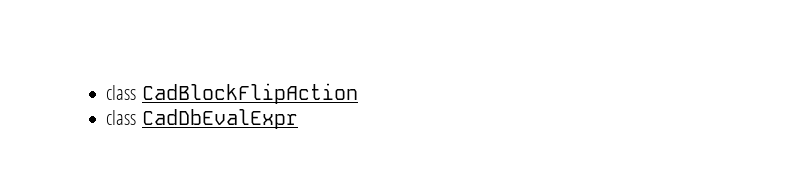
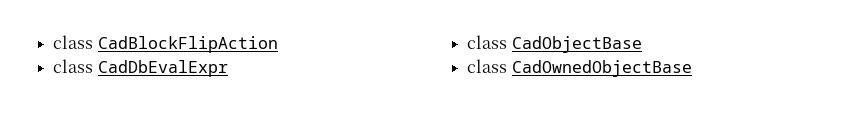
(298, 119) none -> [467,35,642,53] [467,59,692,77] // class CadObjectBase // class CadOwnedObjectBase

